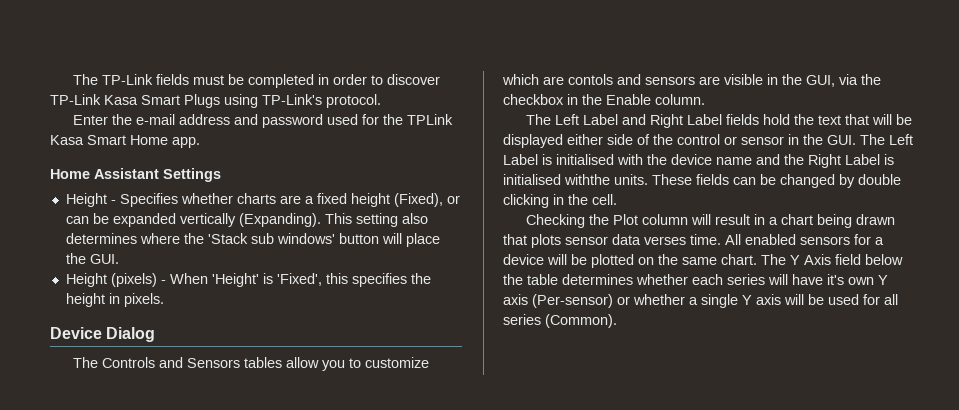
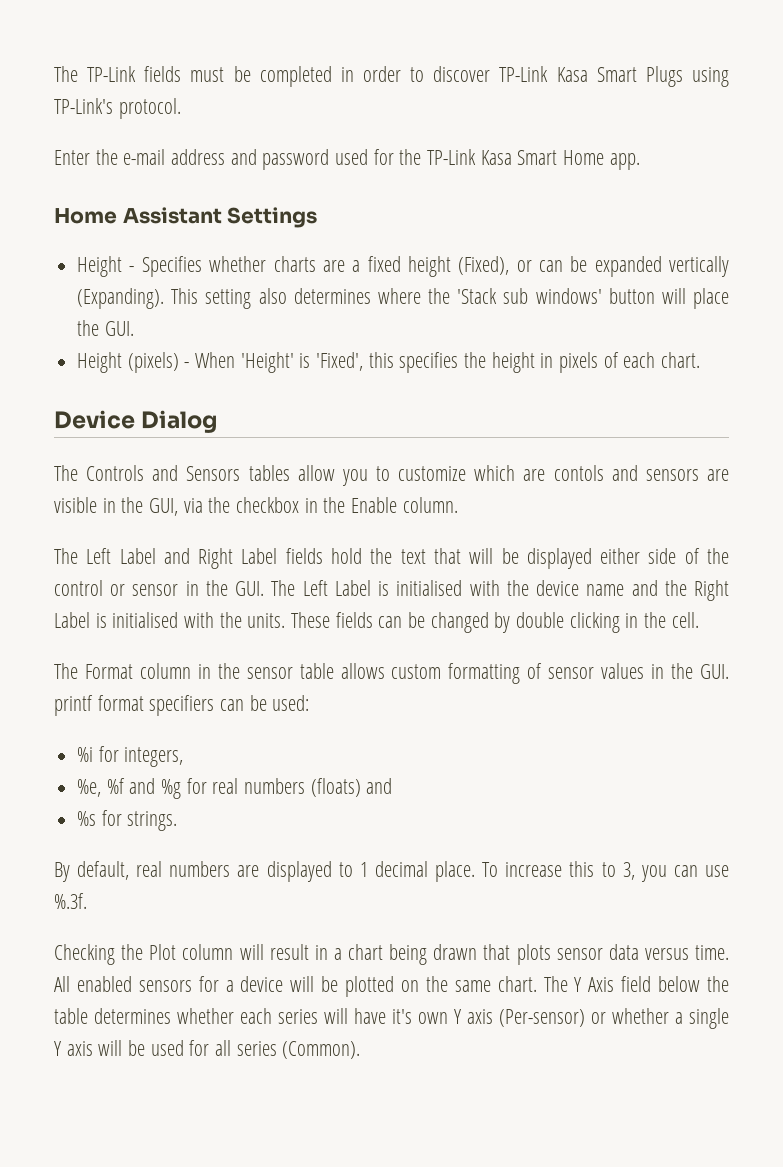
[407,114,454,125] TPLink -> [427,149,477,165] TP-Link
[123,293,164,307] pixels. -> [559,352,701,373] pixels of each chart.
[564,174,610,185] withthe -> [184,612,242,628] with the
(617, 199) none -> [54,663,729,684] [54,695,310,716] [77,746,184,767] [77,778,393,799] [77,810,178,831] [54,861,730,882] [54,893,87,909] // The Format column in the sensor table allows custom formatting of sensor values in the GUI. printf format specifiers can be used: // %i for integers, // %e, %f and %g for real numbers (floats) and // %s for strings. // By default, real numbers are displayed to 1 decimal place. To increase this to 3, you can use %.3f.
[644,236,686,245] verses -> [644,948,689,960] versus

